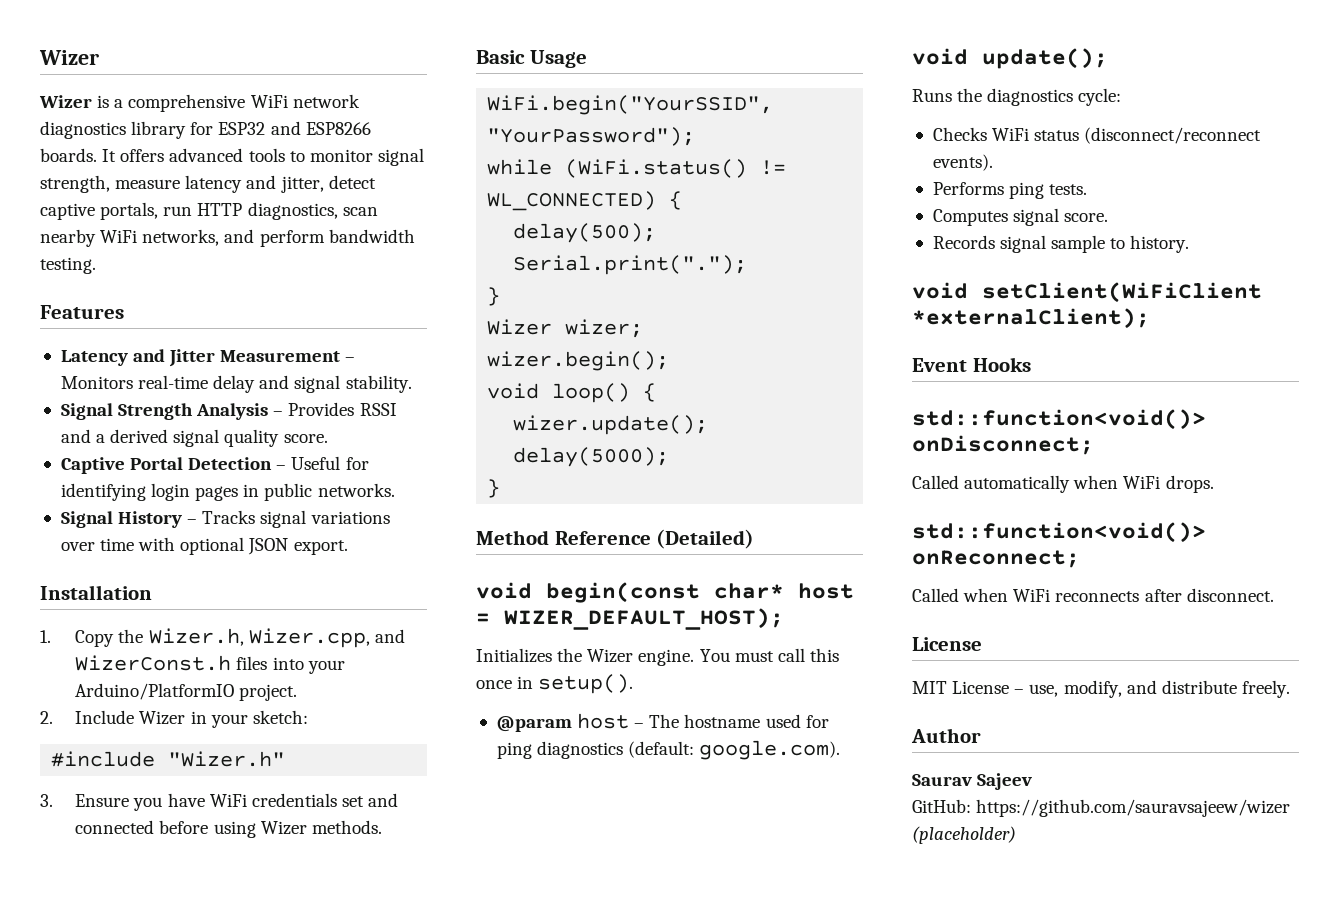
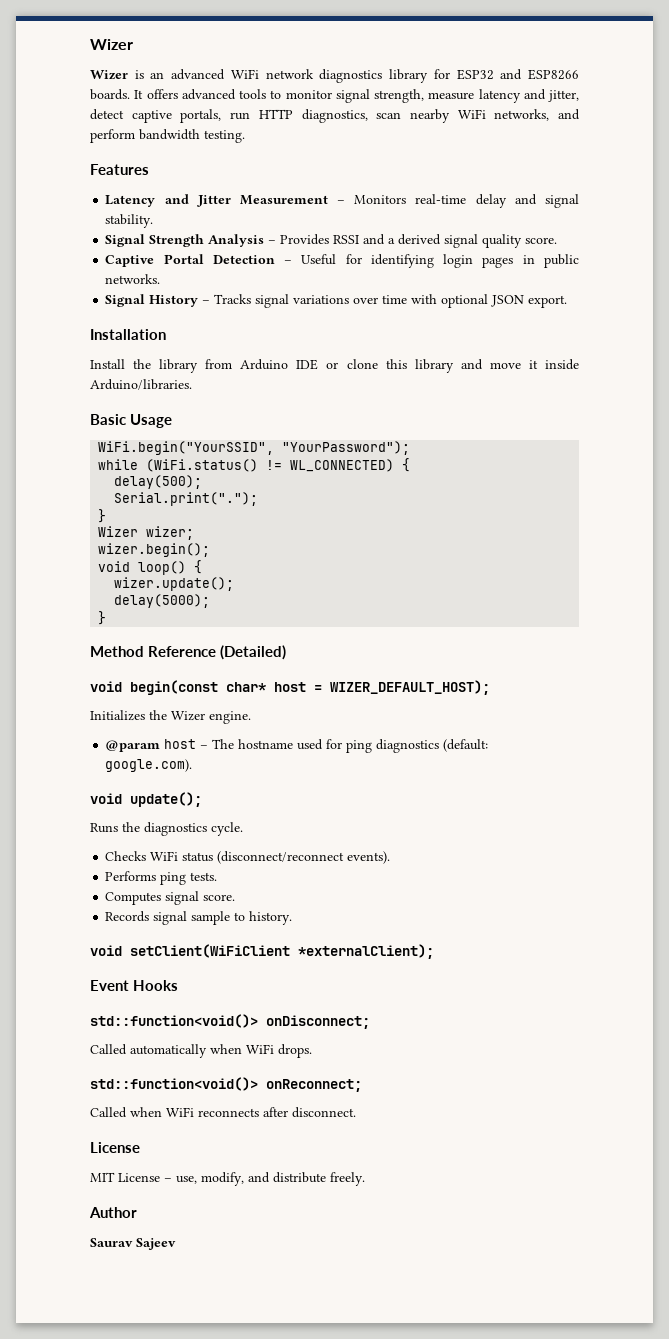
[114,94,246,112] a comprehensive -> [150,69,226,80] an advanced
[40,628,405,648] [75,655,345,674] [75,683,298,701] [40,710,308,728] [51,751,286,767] [40,793,399,811] [75,820,382,838] 1. Copy the Wizer.h, Wizer.cpp, and WizerConst.h files into your Arduino/PlatformIO project. // 2. Include Wizer in your sketch: // #include "Wizer.h" // 3. Ensure you have WiFi credentials set and connected before using Wizer methods. -> [90,359,579,373] [90,379,192,390] Install the library from Arduino IDE or clone this library and move it inside Arduino/libraries.
[699,648,839,662] [476,674,634,694] You must call this once in setup(). -> (251, 717) none
[1078,88,1122,106] cycle: -> [211,822,243,836] cycle.
[912,799,1291,817] [912,826,1016,844] // GitHub: https://github.com/sauravsajeew/wizer (placeholder) -> (176, 1244) none

